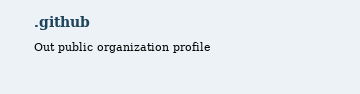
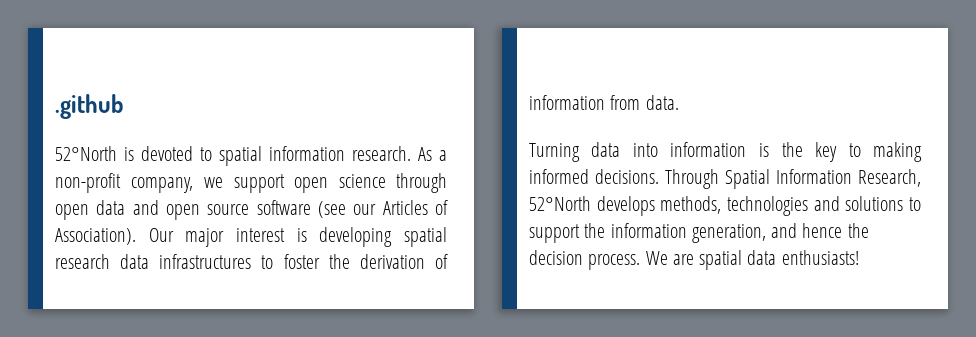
[34,42,211,53] Out public organization profile -> [55,146,447,166] [55,173,447,193] [55,200,448,220] [55,227,447,247] [55,254,449,269] [529,95,679,110] [529,142,922,162] [529,169,921,189] [529,196,921,216] [529,223,869,243] [529,250,859,270] 52°North is devoted to spatial information research. As a non-profit company, we support open science through open data and open source software (see our Articles of Association). Our major interest is developing spatial research data infrastructures to foster the derivation of information from data. // Turning data into information is the key to making informed decisions. Through Spatial Information Research, 52°North develops methods, technologies and solutions to support the information generation, and hence the decision process. We are spatial data enthusiasts!

